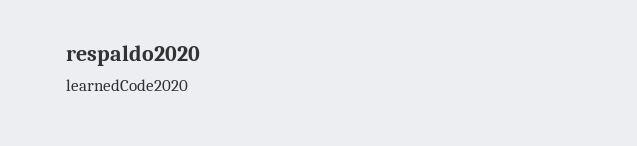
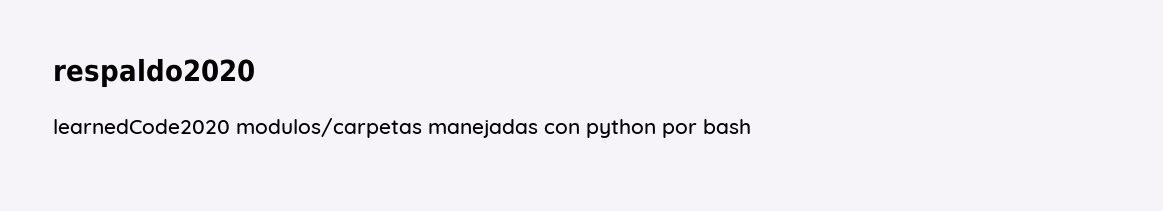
(188, 85) none -> [236,118,751,138] modulos/carpetas manejadas con python por bash

